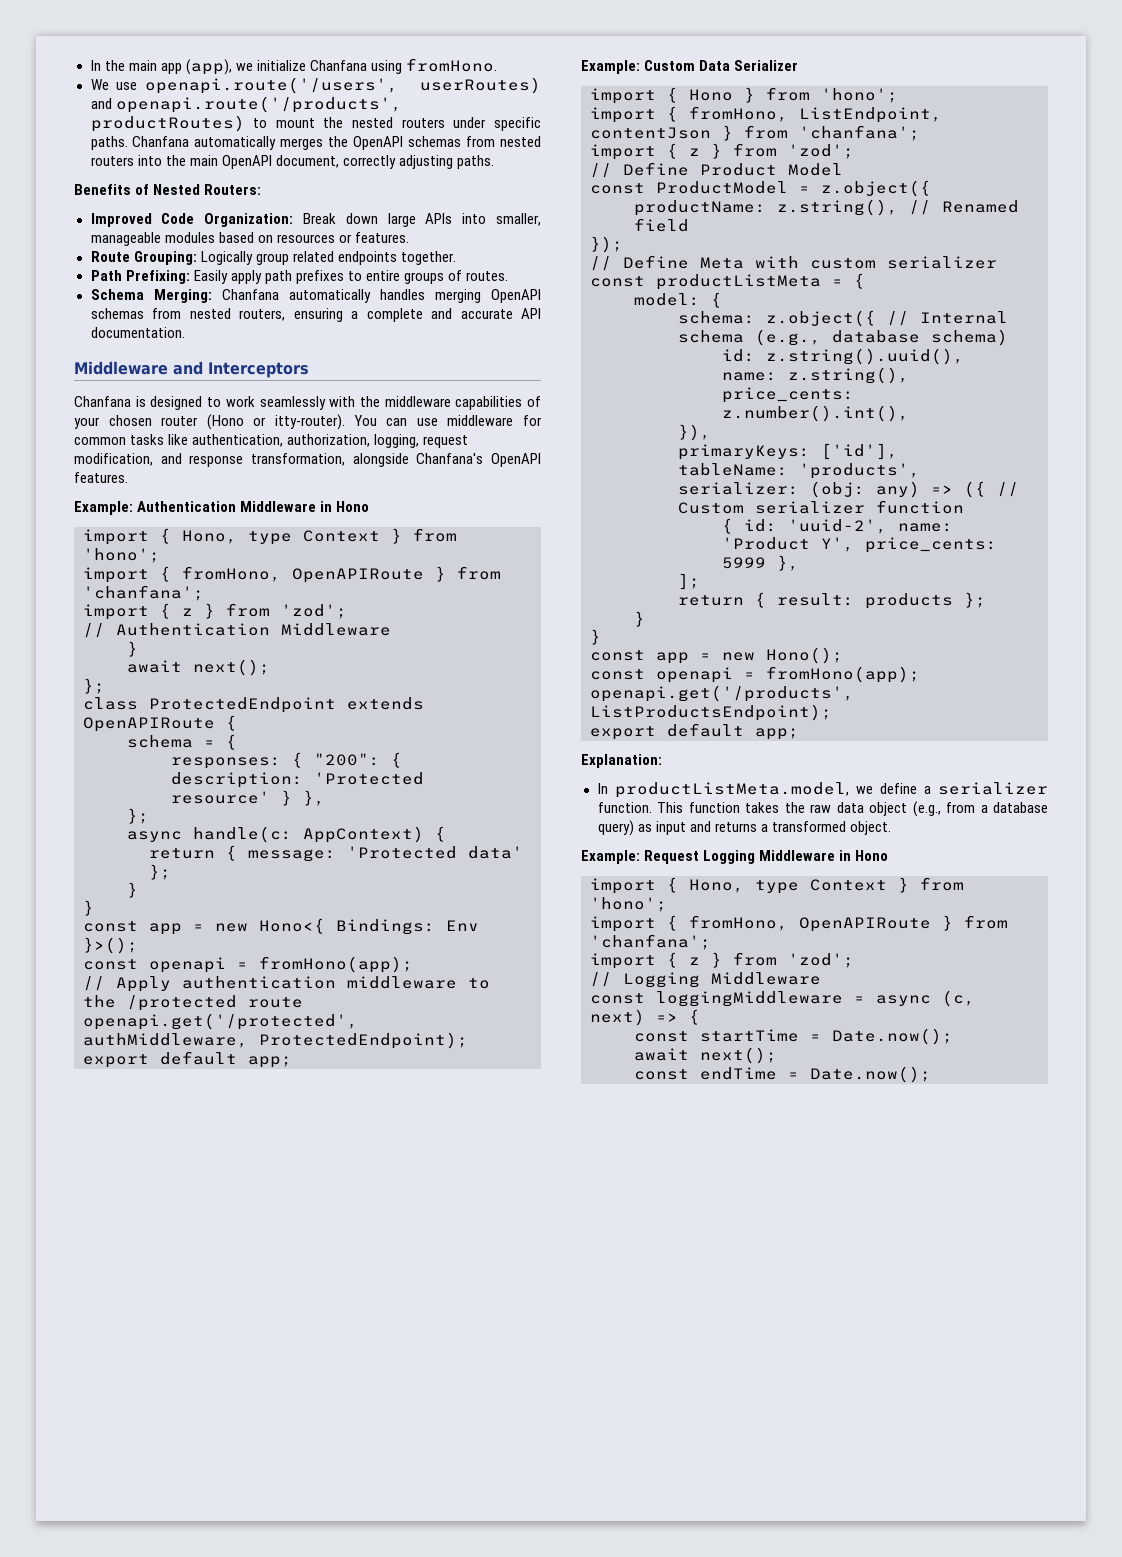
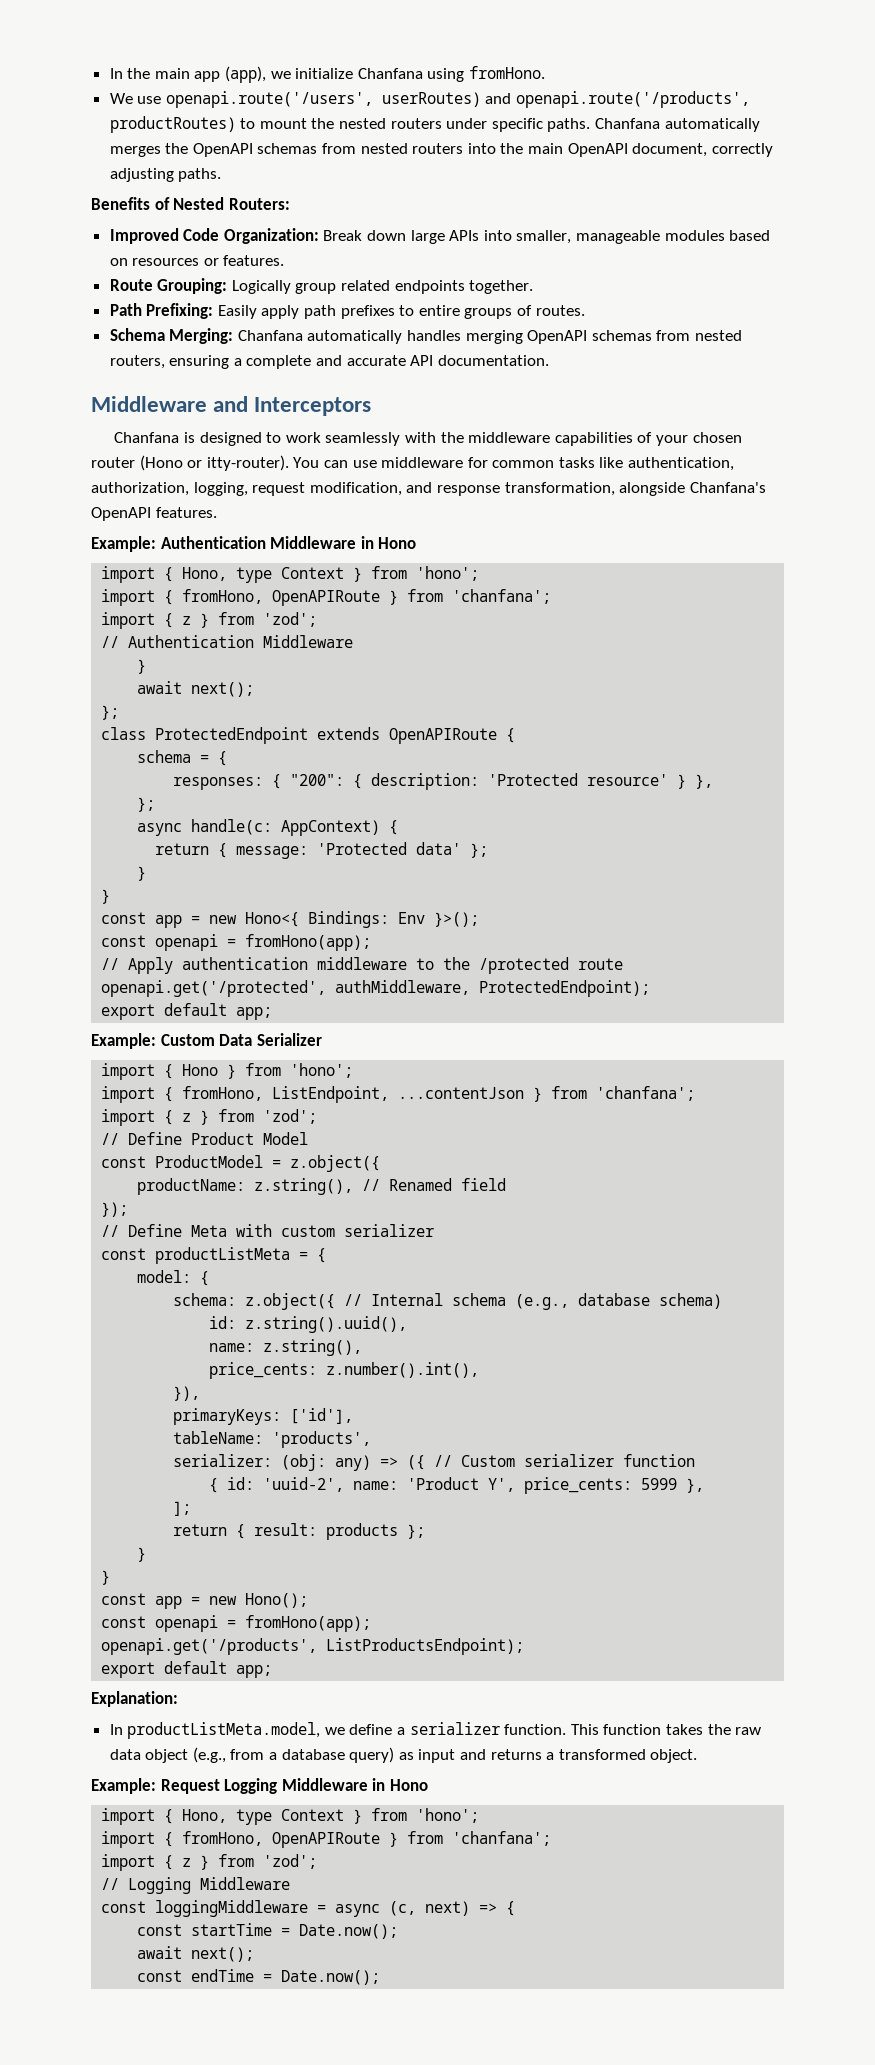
[590,127,711,139] contentJson -> [398,1087,525,1099] ...contentJson

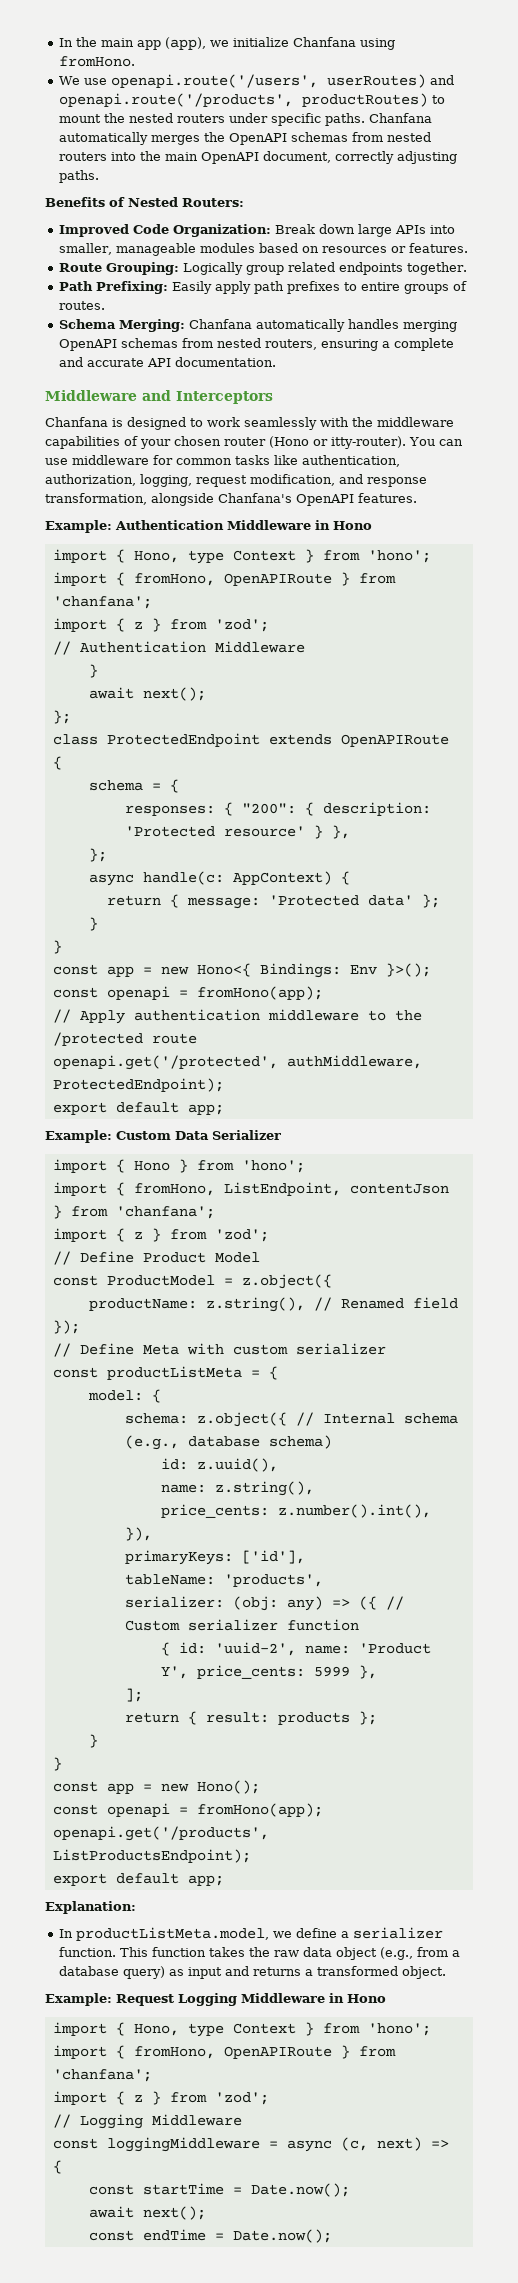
[398,1087,525,1099] ...contentJson -> [349,1183,449,1194] contentJson
[245,1316,408,1333] z.string().uuid(), -> [196,1458,278,1472] z.uuid(),

